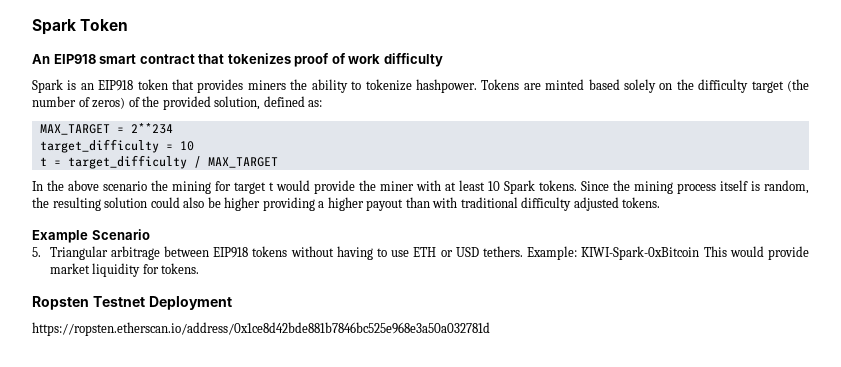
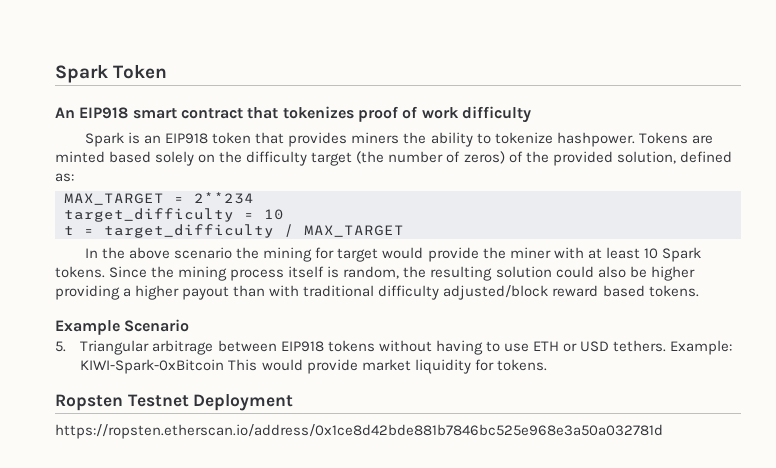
[269,182,274,191] t -> (379, 255) none
[573,197,619,211] adjusted -> [443,285,645,300] adjusted/block reward based

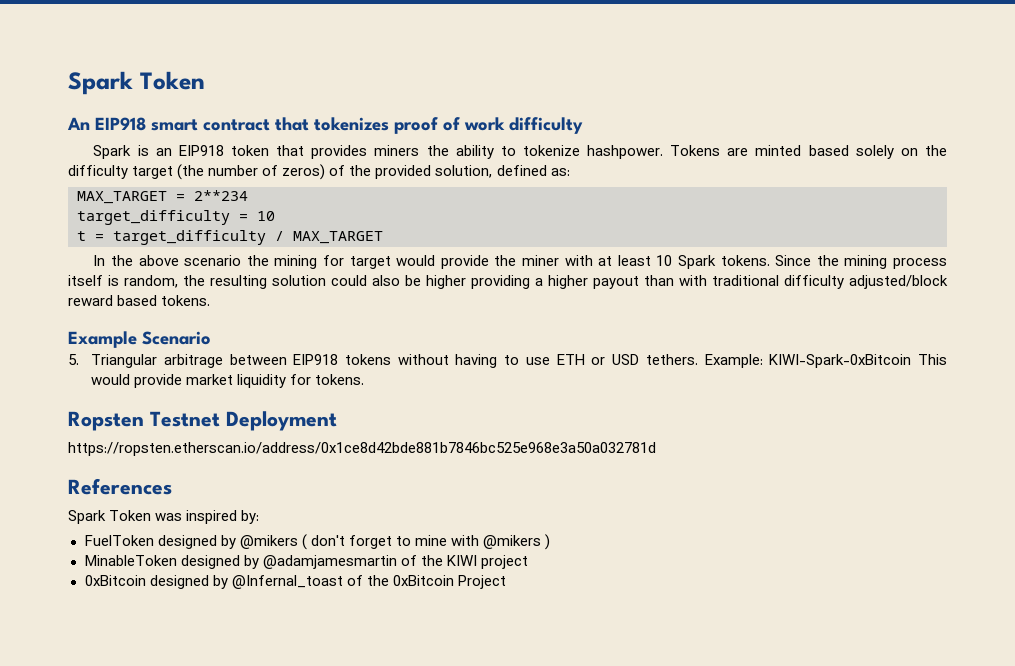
(663, 431) none -> [68,478,172,495] [68,510,260,524] [84,534,551,550] [84,555,528,569] [84,575,506,589] // References // Spark Token was inspired by: // FuelToken designed by @mikers ( don't forget to mine with @mikers ) // MinableToken designed by @adamjamesmartin of the KIWI project // 0xBitcoin designed by @Infernal_toast of the 0xBitcoin Project

